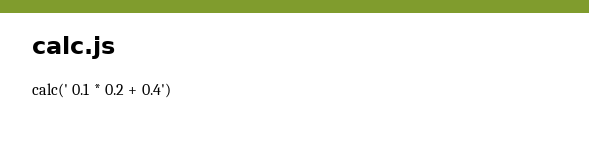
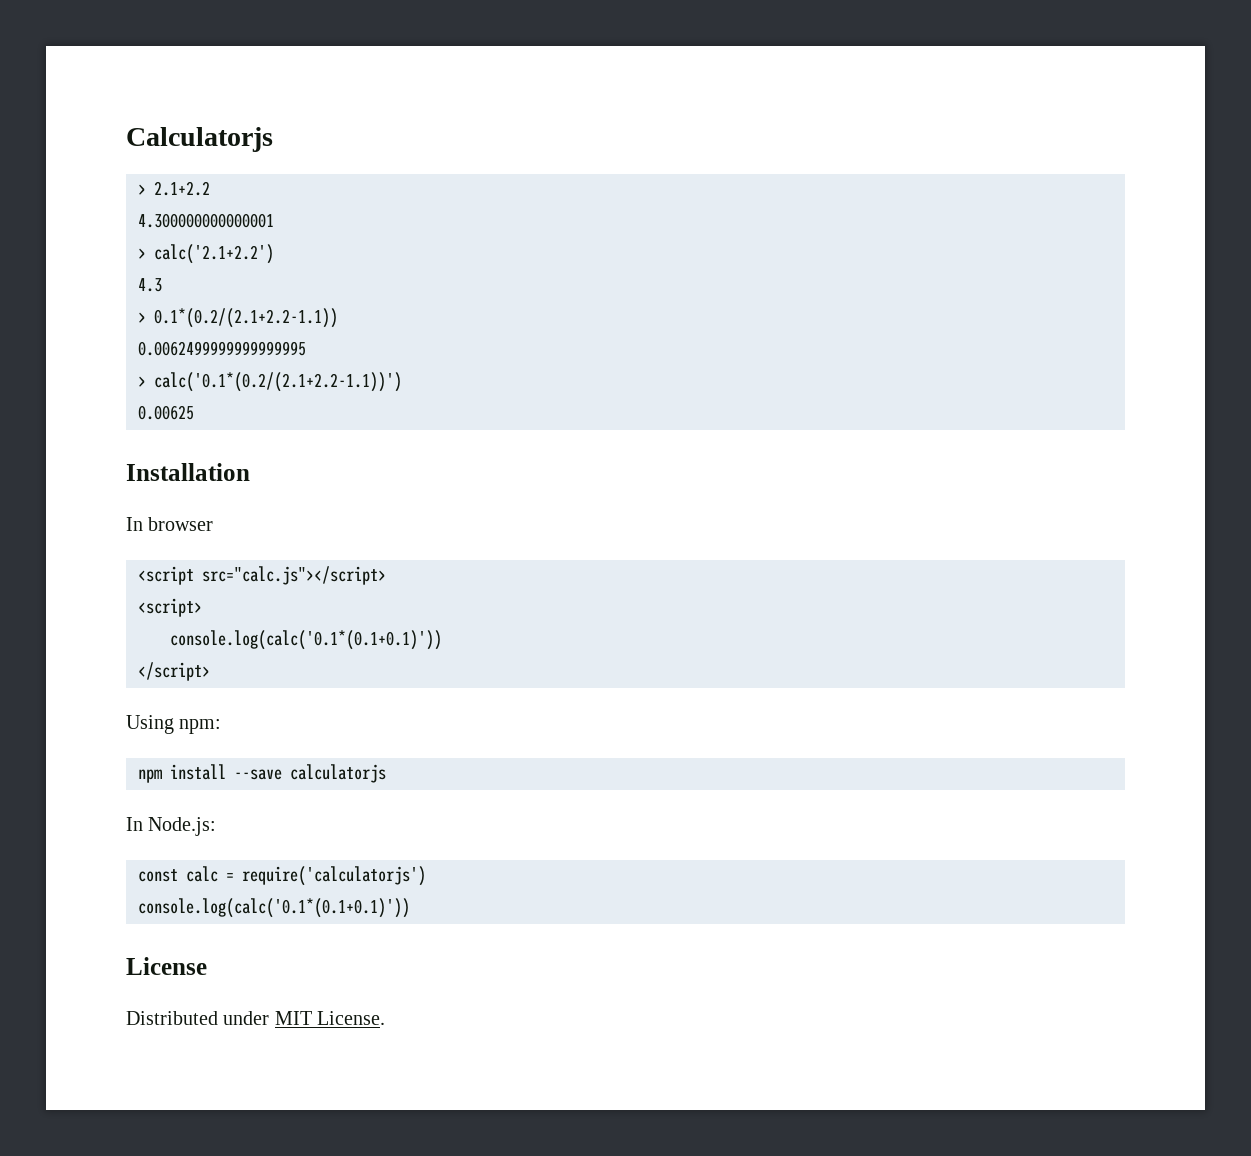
[32,36,115,59] [32,83,171,98] calc.js // calc(' 0.1 * 0.2 + 0.4') -> [126,127,273,152] [138,181,210,196] [138,213,274,228] [138,244,274,264] [138,278,162,292] [138,308,338,328] [138,341,306,356] [138,372,402,392] [138,405,194,420] [126,463,250,481] [126,517,214,531] [138,566,386,585] [138,598,202,617] [170,630,442,650] [138,662,210,681] [126,715,222,734] [138,764,386,783] [126,817,217,836] [138,866,426,886] [138,898,410,918] [126,957,207,975] [126,1011,386,1025] Calculatorjs // > 2.1+2.2 // 4.300000000000001 // > calc('2.1+2.2') // 4.3 // > 0.1*(0.2/(2.1+2.2-1.1)) // 0.0062499999999999995 // > calc('0.1*(0.2/(2.1+2.2-1.1))') // 0.00625 // Installation // In browser // <script src="calc.js"></script> // <script> // console.log(calc('0.1*(0.1+0.1)')) // </script> // Using npm: // npm install --save calculatorjs // In Node.js: // const calc = require('calculatorjs') // console.log(calc('0.1*(0.1+0.1)')) // License // Distributed under MIT License.

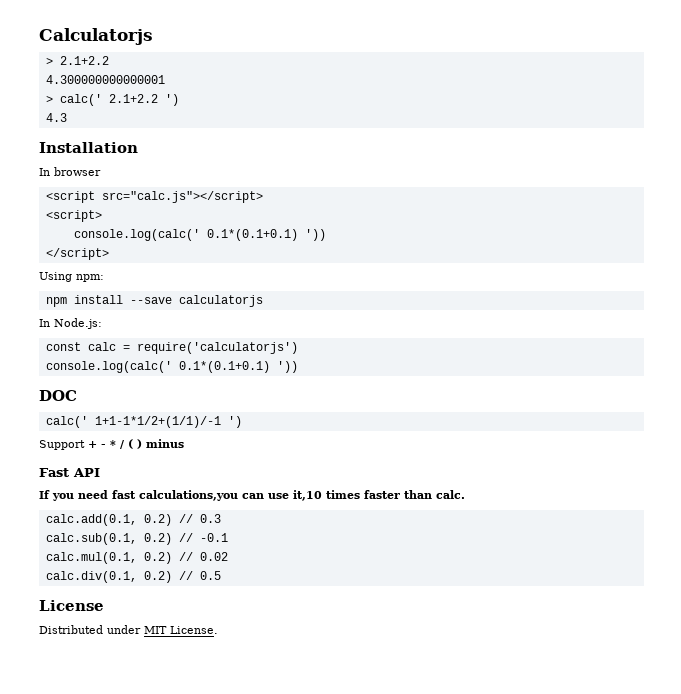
[154,244,274,264] [138,278,162,292] [138,308,338,328] [138,341,306,356] [138,372,402,392] [138,405,194,420] calc('2.1+2.2') // 4.3 // > 0.1*(0.2/(2.1+2.2-1.1)) // 0.0062499999999999995 // > calc('0.1*(0.2/(2.1+2.2-1.1))') // 0.00625 -> [59,94,179,106] [45,113,67,122] calc(' 2.1+2.2 ') // 4.3
[170,630,442,650] console.log(calc('0.1*(0.1+0.1)')) -> [73,229,326,241] console.log(calc(' 0.1*(0.1+0.1) '))
[138,898,410,918] console.log(calc('0.1*(0.1+0.1)')) -> [45,361,298,373] [39,390,77,401] [45,416,242,428] [39,439,184,450] [39,468,100,477] [39,490,465,501] [45,514,221,526] [45,533,228,545] [45,552,228,564] [45,571,221,583] console.log(calc(' 0.1*(0.1+0.1) ')) // DOC // calc(' 1+1-1*1/2+(1/1)/-1 ') // Support + - * / ( ) minus // Fast API // If you need fast calculations,you can use it,10 times faster than calc. // calc.add(0.1, 0.2) // 0.3 // calc.sub(0.1, 0.2) // -0.1 // calc.mul(0.1, 0.2) // 0.02 // calc.div(0.1, 0.2) // 0.5

